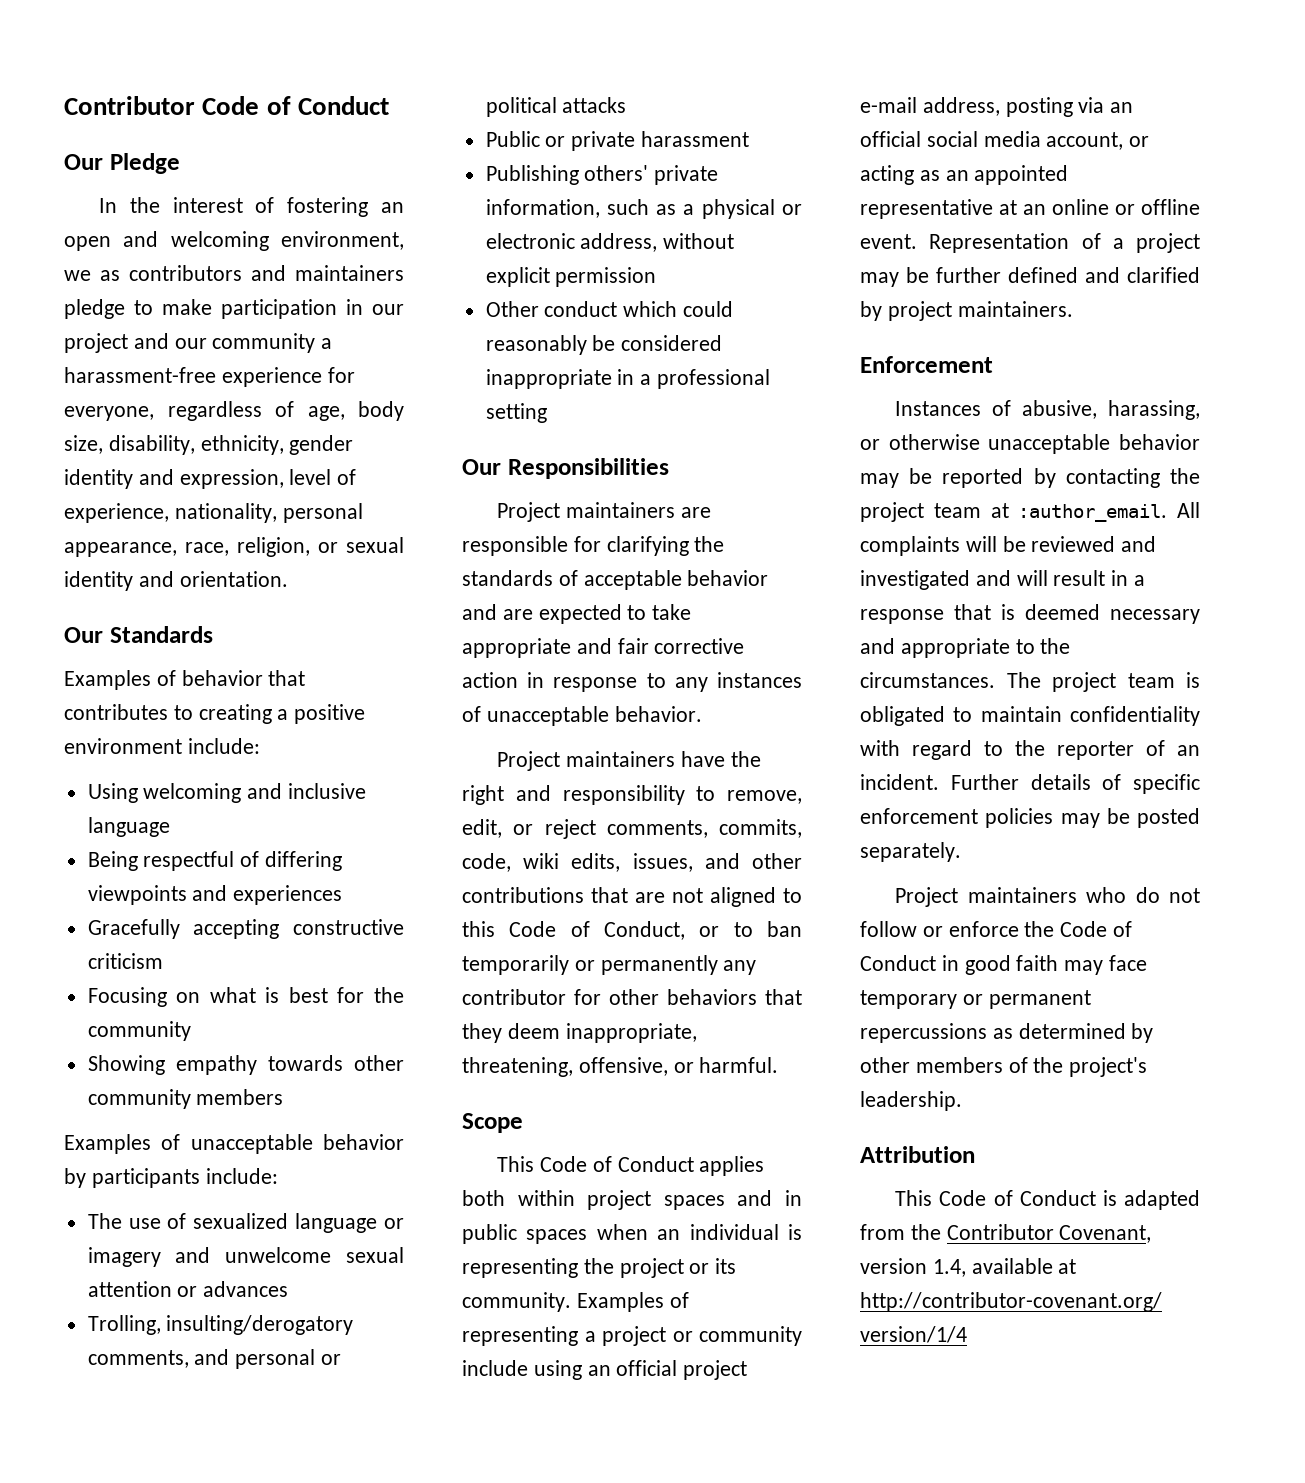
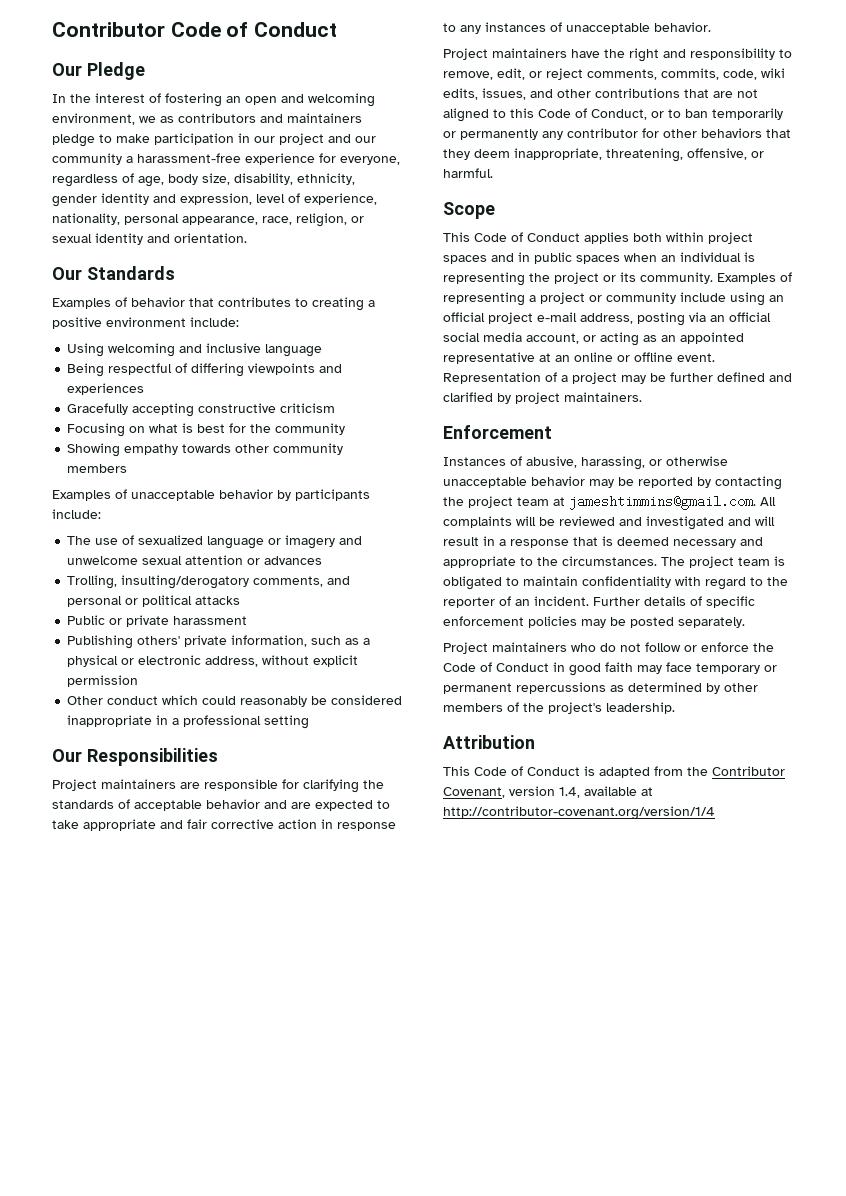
[1018,504,1168,522] :author_email. -> [569,495,756,510] jameshtimmins@gmail.com.

